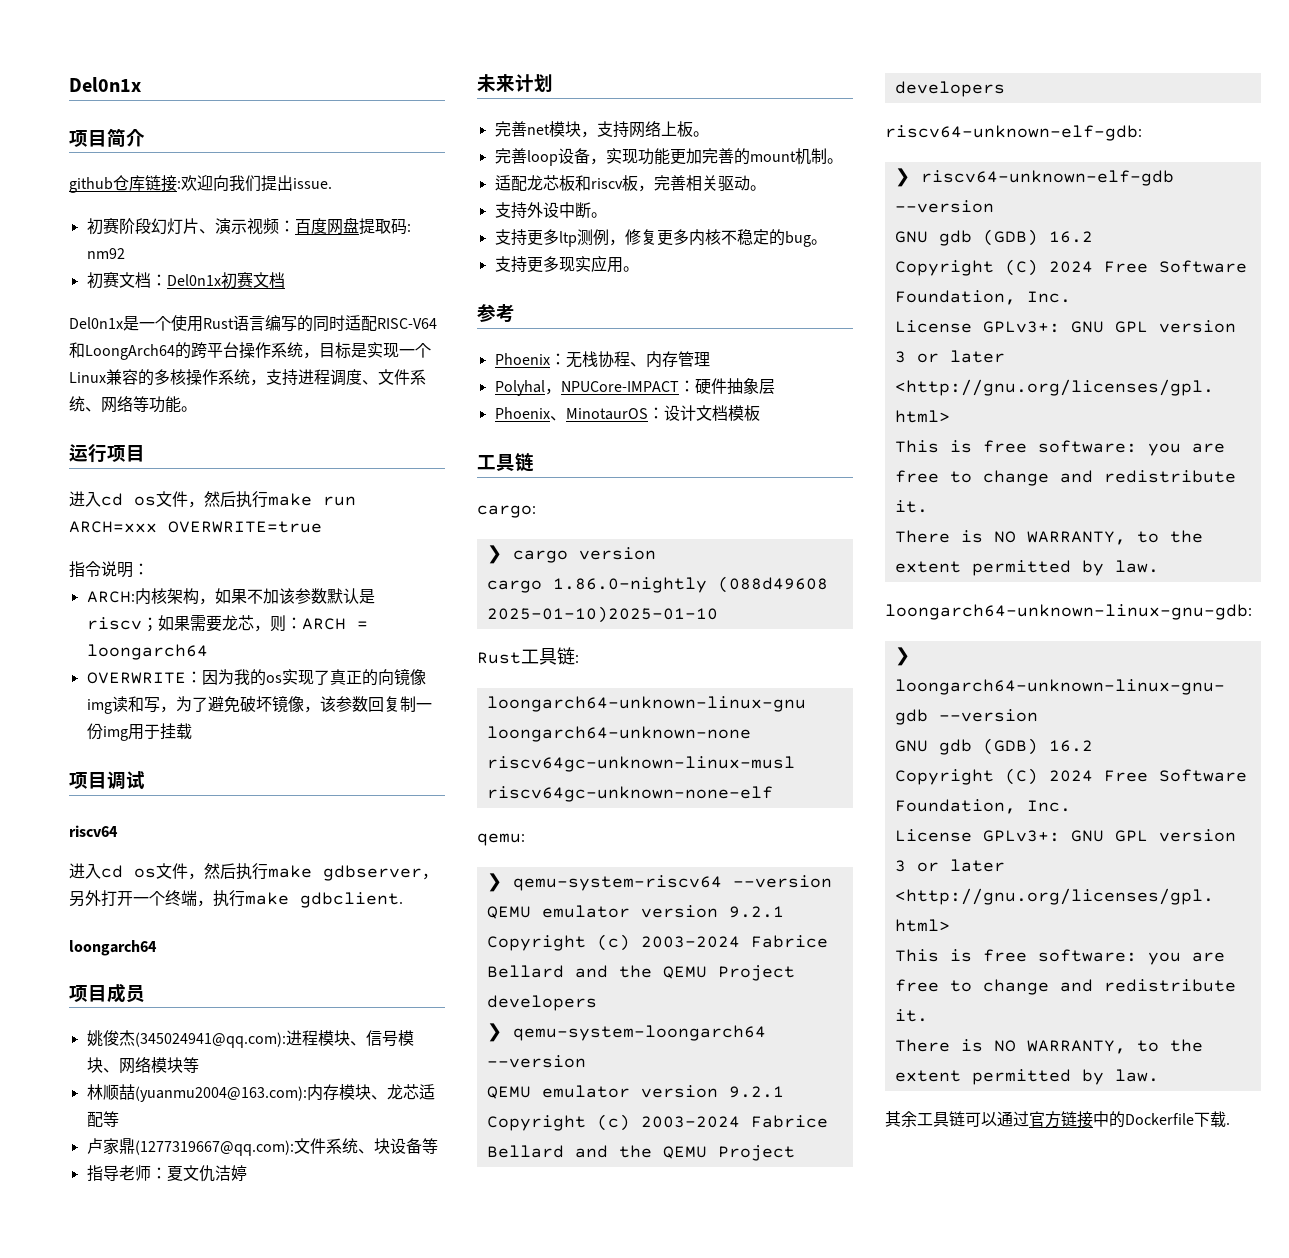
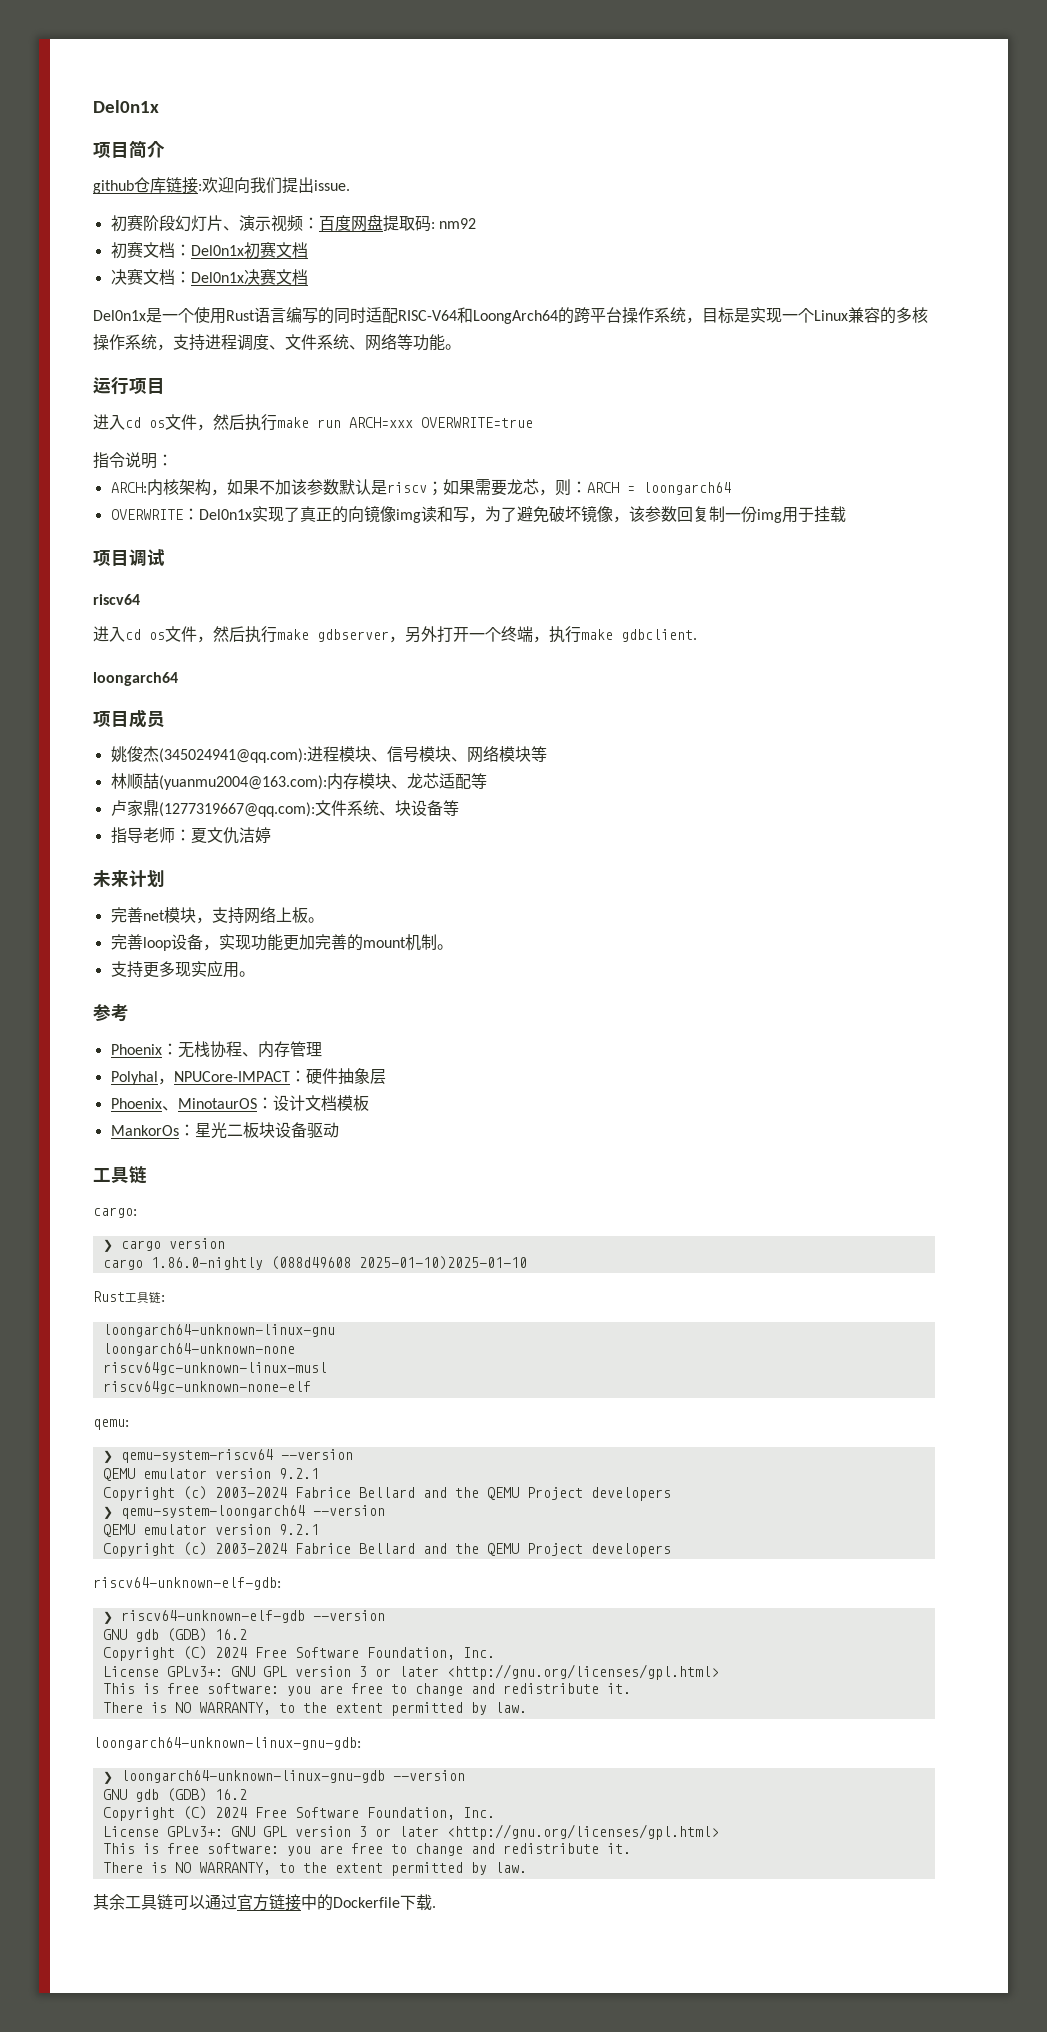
(285, 280) none -> [110,268,308,285] // 决赛文档：Del0n1x决赛文档
[201,669,282,686] 因为我的os -> [198,509,252,520] Del0n1x
[494,175,766,192] [494,202,607,219] [494,229,827,247] // 适配龙芯板和riscv板，完善相关驱动。 // 支持外设中断。 // 支持更多ltp测例，修复更多内核不稳定的bug。 -> (453, 947) none
(760, 413) none -> [110,1122,339,1139] // MankorOs：星光二板块设备驱动

